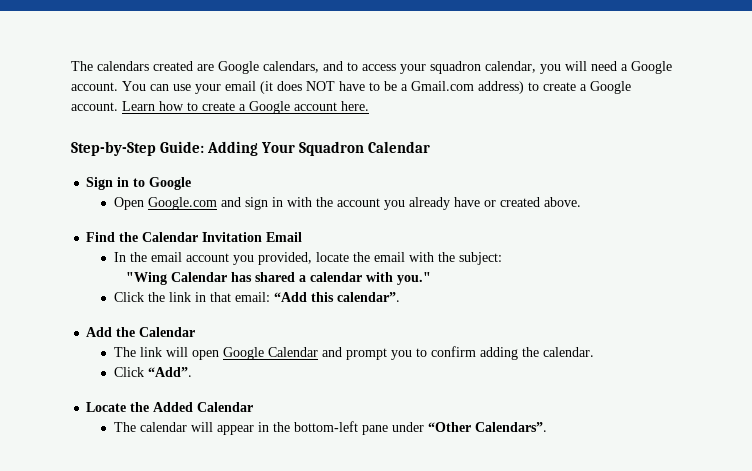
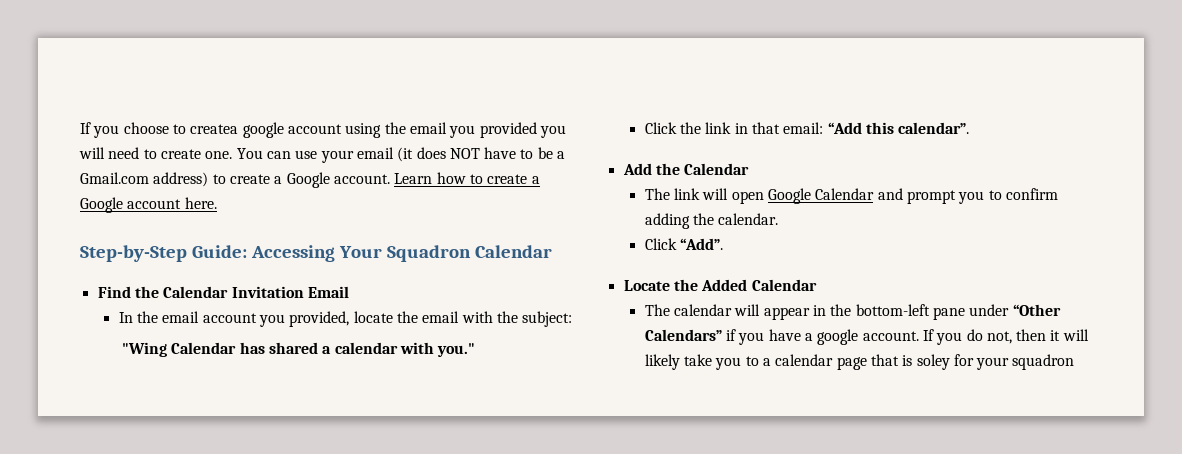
[71,61,672,74] [71,82,118,91] The calendars created are Google calendars, and to access your squadron calendar, you will need a Google account. -> [80,122,566,138] [79,147,233,159] If you choose to createa google account using the email you provided you will need to create one.
[206,141,258,156] Adding -> [250,245,335,262] Accessing
[86,177,192,190] [113,197,581,210] // Sign in to Google // Open Google.com and sign in with the account you already have or created above. -> (552, 251) none
[474,422,547,432] Calendars”. -> [644,329,1089,345] [644,354,1075,370] Calendars” if you have a google account. If you do not, then it will likely take you to a calendar page that is soley for your squadron

